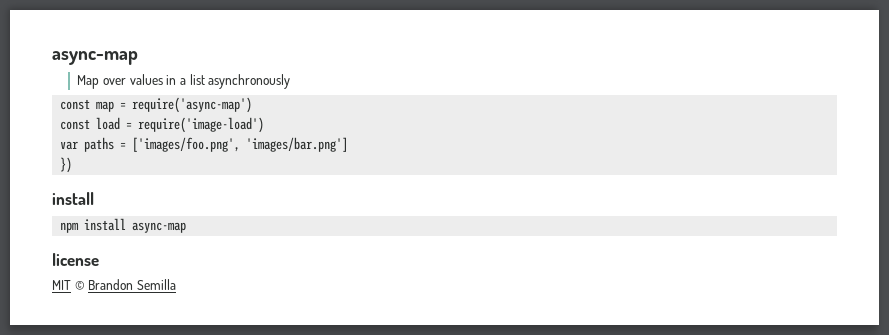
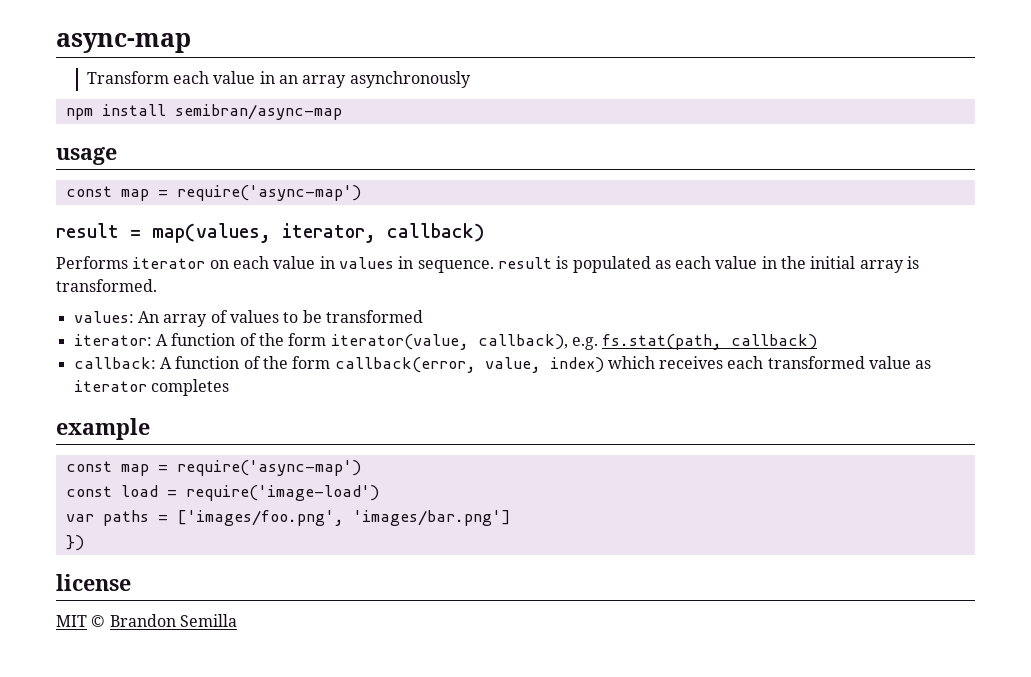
[52,51,138,65] [77,74,291,89] async-map // Map over values in a list asynchronously -> [56,33,191,53] [86,71,471,88] [65,104,342,120] [56,147,117,165] [65,185,361,201] [56,223,485,243] [56,256,920,273] [56,279,157,292] [73,310,423,327] [73,333,818,350] [73,356,932,373] [73,379,229,396] [56,418,150,440] async-map // Transform each value in an array asynchronously // npm install semibran/async-map // usage // const map = require('async-map') // result = map(values, iterator, callback) // Performs iterator on each value in values in sequence. result is populated as each value in the initial array is transformed. // values: An array of values to be transformed // iterator: A function of the form iterator(value, callback), e.g. fs.stat(path, callback) // callback: A function of the form callback(error, value, index) which receives each transformed value as iterator completes // example
[52,192,94,205] [60,218,187,233] // install // npm install async-map -> (84, 543) none

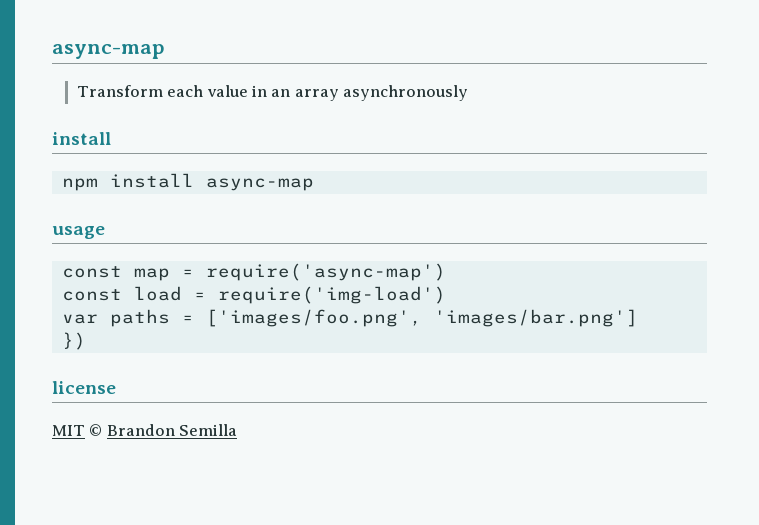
(471, 79) none -> [52,132,111,145] // install
[174,104,342,120] semibran/async-map -> [205,178,314,191] async-map
[56,223,485,243] [56,256,920,273] [56,279,157,292] [73,310,423,327] [73,333,818,350] [73,356,932,373] [73,379,229,396] [56,418,150,440] [65,460,361,476] // result = map(values, iterator, callback) // Performs iterator on each value in values in sequence. result is populated as each value in the initial array is transformed. // values: An array of values to be transformed // iterator: A function of the form iterator(value, callback), e.g. fs.stat(path, callback) // callback: A function of the form callback(error, value, index) which receives each transformed value as iterator completes // example // const map = require('async-map') -> (446, 272) none
[185,485,379,501] require('image-load') -> [217,286,446,304] require('img-load')

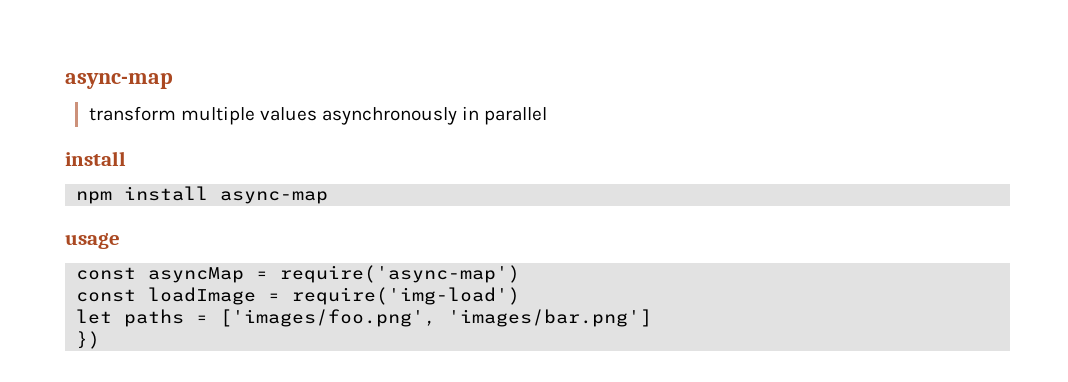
[52,44,165,59] [76,85,469,101] async-map // Transform each value in an array asynchronously -> [65,73,173,89] [88,106,548,125] async-map // transform multiple values asynchronously in parallel
[133,268,170,281] map -> [148,267,245,283] asyncMap
[133,286,182,301] load -> [148,287,257,305] loadImage
[61,314,98,324] var -> [76,309,113,324] let
[52,381,116,394] [52,424,238,436] // license // MIT © Brandon Semilla -> (101, 340) none

